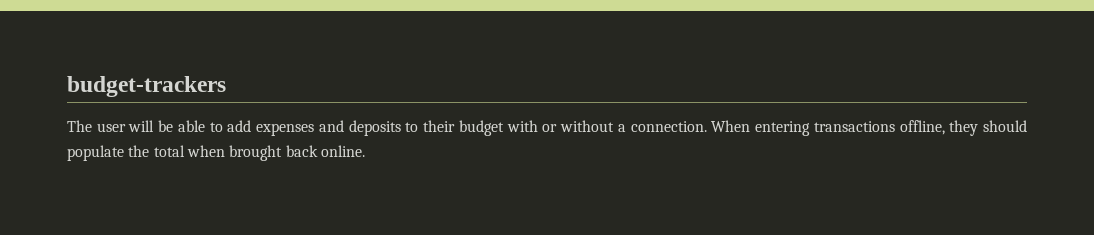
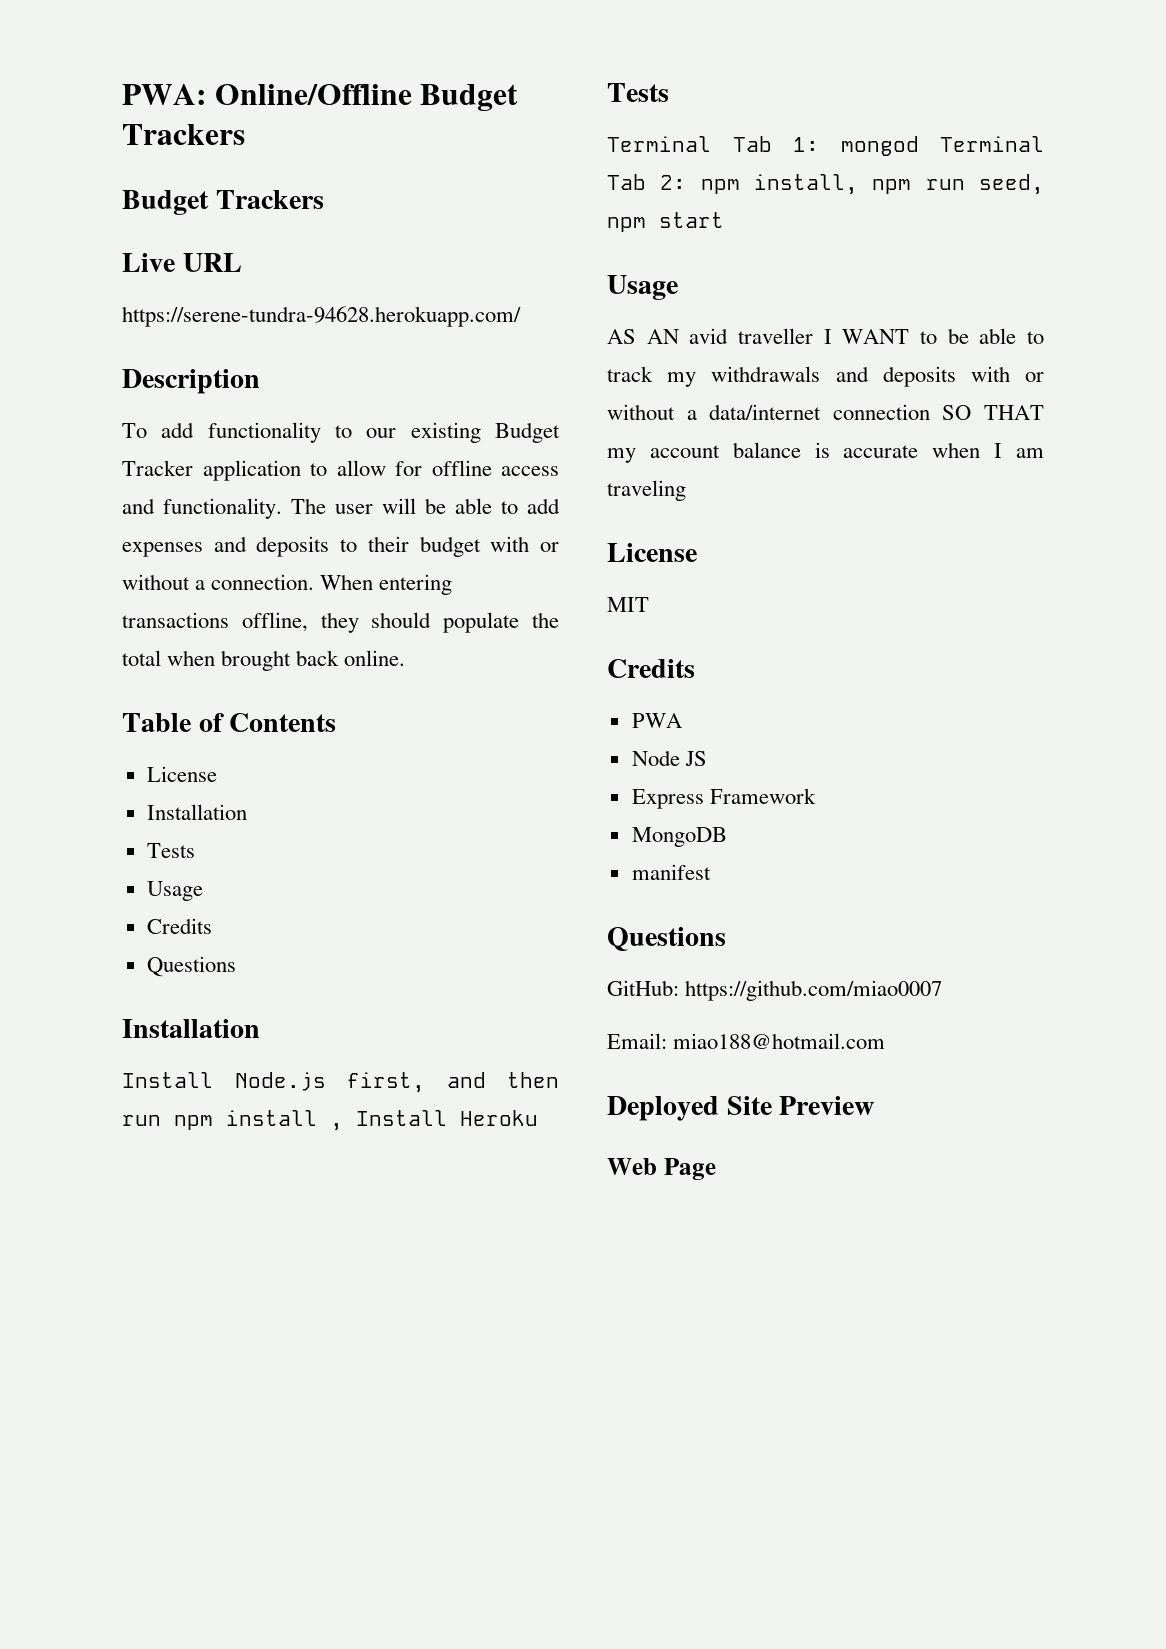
[67,76,226,97] budget-trackers // -> [122,84,519,112] [122,124,245,145] [122,190,324,215] [122,253,242,272] [122,306,521,327] [122,369,260,394] [122,422,560,443] [122,460,559,481] [122,498,282,519] PWA: Online/Offline Budget Trackers // Budget Trackers // Live URL // https://serene-tundra-94628.herokuapp.com/ // Description // To add functionality to our existing Budget Tracker application to allow for offline access and functionality.
(365, 151) none -> [122,713,337,732] [146,766,217,782] [146,804,247,820] [146,843,195,858] [146,881,203,901] [146,918,212,934] [146,956,236,977] [122,1019,260,1038] [122,1072,559,1093] [122,1110,538,1131] [607,83,669,102] [607,136,1044,156] [607,174,1044,195] [607,212,724,232] [607,275,678,300] [607,328,1044,344] [607,366,1044,387] [607,404,1044,420] [607,442,1044,463] [607,480,686,501] [607,543,697,562] [607,597,649,612] [607,659,695,678] [631,713,682,728] [631,750,707,766] [631,788,816,809] [631,827,727,847] [631,864,711,880] [607,927,726,951] [607,980,943,1001] [607,1033,886,1049] [607,1096,875,1121] [607,1158,716,1180] // Table of Contents // License // Installation // Tests // Usage // Credits // Questions // Installation // Install Node.js first, and then run npm install , Install Heroku // Tests // Terminal Tab 1: mongod Terminal Tab 2: npm install, npm run seed, npm start // Usage // AS AN avid traveller I WANT to be able to track my withdrawals and deposits with or without a data/internet connection SO THAT my account balance is accurate when I am traveling // License // MIT // Credits // PWA // Node JS // Express Framework // MongoDB // manifest // Questions // GitHub: https://github.com/miao0007 // Email: miao188@hotmail.com // Deployed Site Preview // Web Page

